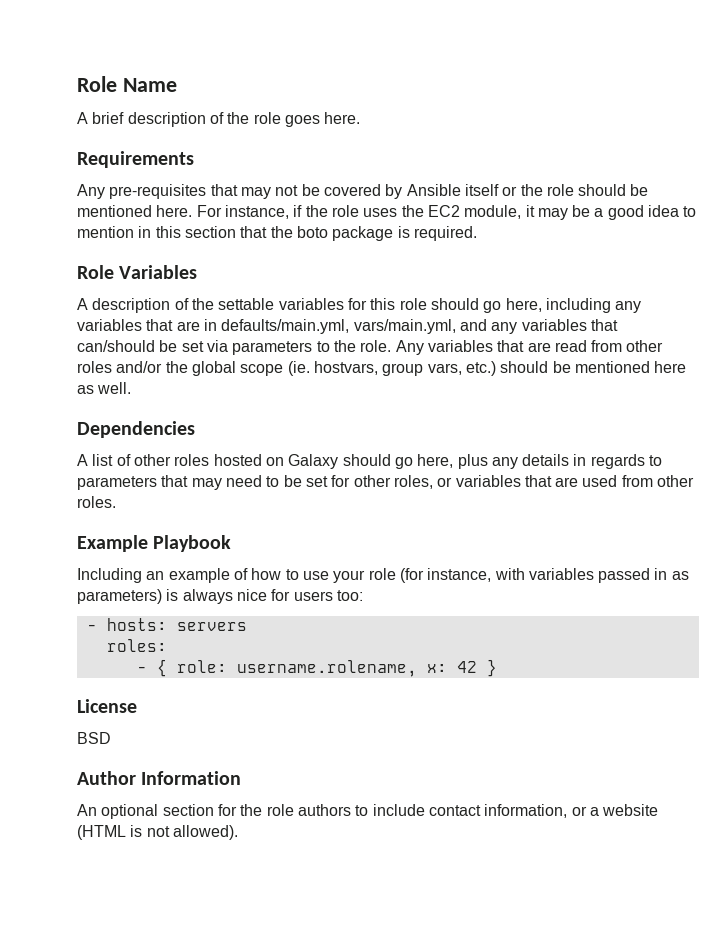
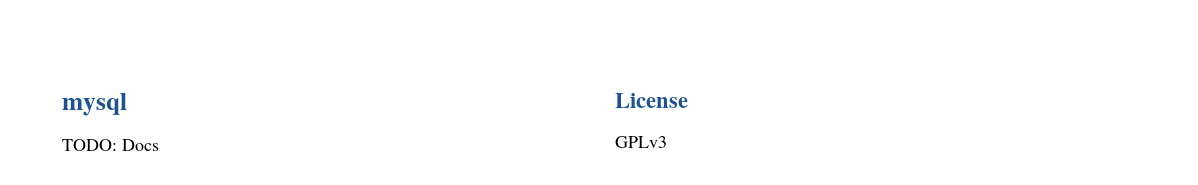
[77,76,177,92] [77,112,361,127] [77,151,194,168] [77,184,649,199] [77,205,697,220] [77,226,477,241] [77,265,198,279] [77,298,642,313] [77,319,618,334] [77,340,664,355] [77,361,687,376] [77,382,132,394] [77,421,195,438] [77,454,663,469] [77,475,695,490] [77,496,116,508] [77,535,232,552] [77,568,689,583] [77,589,363,604] [86,618,247,631] [106,639,167,652] [136,659,497,677] [77,699,137,713] [77,732,111,744] [77,771,242,785] [77,804,659,819] [77,825,238,840] Role Name // A brief description of the role goes here. // Requirements // Any pre-requisites that may not be covered by Ansible itself or the role should be mentioned here. For instance, if the role uses the EC2 module, it may be a good idea to mention in this section that the boto package is required. // Role Variables // A description of the settable variables for this role should go here, including any variables that are in defaults/main.yml, vars/main.yml, and any variables that can/should be set via parameters to the role. Any variables that are read from other roles and/or the global scope (ie. hostvars, group vars, etc.) should be mentioned here as well. // Dependencies // A list of other roles hosted on Galaxy should go here, plus any details in regards to parameters that may need to be set for other roles, or variables that are used from other roles. // Example Playbook // Including an example of how to use your role (for instance, with variables passed in as parameters) is always nice for users too: // - hosts: servers // roles: // - { role: username.rolename, x: 42 } // License // BSD // Author Information // An optional section for the role authors to include contact information, or a website (HTML is not allowed). -> [62,93,127,116] [62,139,159,151] [615,93,688,108] [615,136,667,148] mysql // TODO: Docs // License // GPLv3

